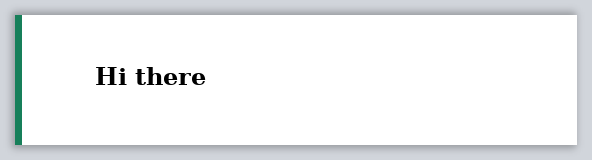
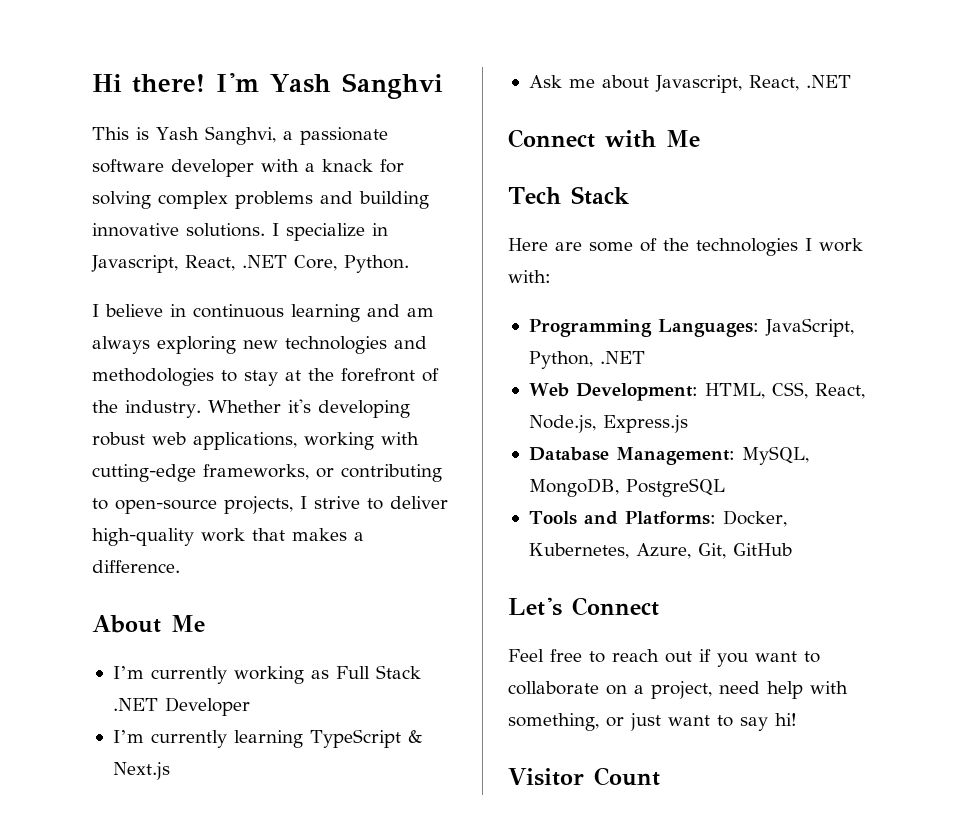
[135,67,206,85] there -> [132,73,443,99] [92,126,388,145] [92,159,404,177] [92,191,429,209] [92,223,388,241] [91,255,409,273] [92,304,434,322] [92,336,427,354] [92,368,439,386] [92,399,410,418] [92,432,419,450] [92,464,442,482] [92,496,448,514] [92,528,364,546] [92,560,180,573] [92,615,205,633] [112,665,421,684] [112,697,250,716] [112,729,422,748] [112,762,170,780] [528,75,851,93] [508,129,700,148] [508,186,629,205] [508,238,863,256] [508,270,551,283] [528,318,854,337] [528,351,645,369] [528,382,865,401] [528,415,688,433] [528,446,809,465] [528,478,725,497] [528,510,787,527] [528,543,792,559] [508,597,659,616] [508,649,820,667] [508,681,848,699] [508,713,797,731] [508,767,660,786] there! I'm Yash Sanghvi // This is Yash Sanghvi, a passionate software developer with a knack for solving complex problems and building innovative solutions. I specialize in Javascript, React, .NET Core, Python. // I believe in continuous learning and am always exploring new technologies and methodologies to stay at the forefront of the industry. Whether it's developing robust web applications, working with cutting-edge frameworks, or contributing to open-source projects, I strive to deliver high-quality work that makes a difference. // About Me // I’m currently working as Full Stack .NET Developer // I’m currently learning TypeScript & Next.js // Ask me about Javascript, React, .NET // Connect with Me // Tech Stack // Here are some of the technologies I work with: // Programming Languages: JavaScript, Python, .NET // Web Development: HTML, CSS, React, Node.js, Express.js // Database Management: MySQL, MongoDB, PostgreSQL // Tools and Platforms: Docker, Kubernetes, Azure, Git, GitHub // Let's Connect // Feel free to reach out if you want to collaborate on a project, need help with something, or just want to say hi! // Visitor Count

